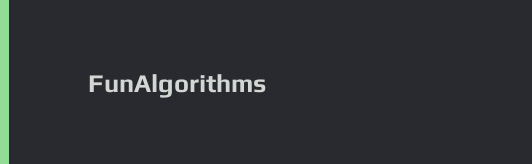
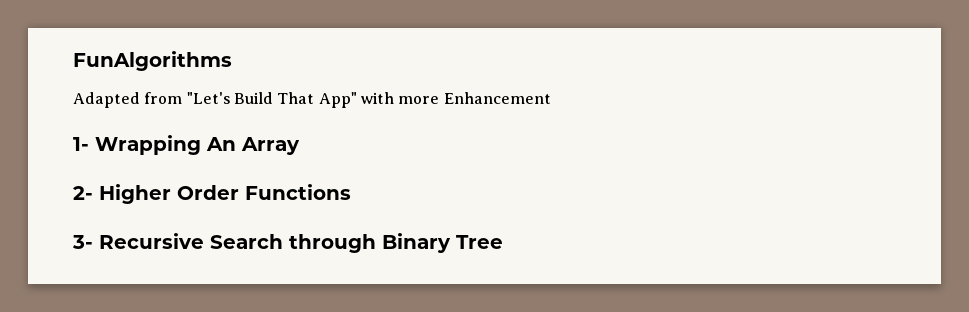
(266, 86) none -> [73,92,551,108] [73,135,300,155] [73,184,351,204] [72,233,503,253] // Adapted from "Let's Build That App" with more Enhancement // 1- Wrapping An Array // 2- Higher Order Functions // 3- Recursive Search through Binary Tree

